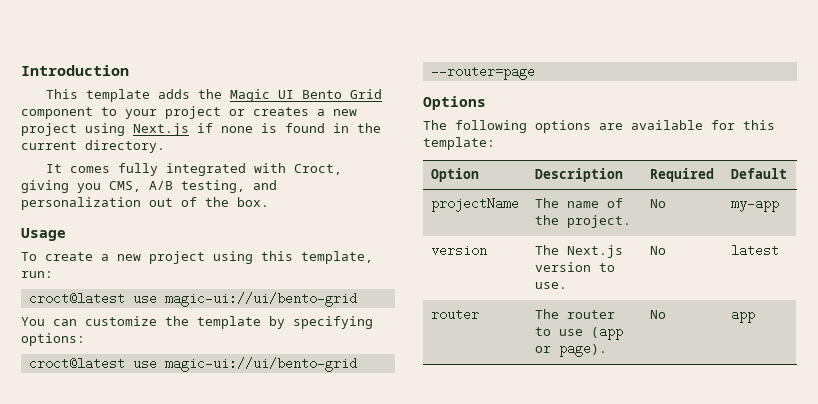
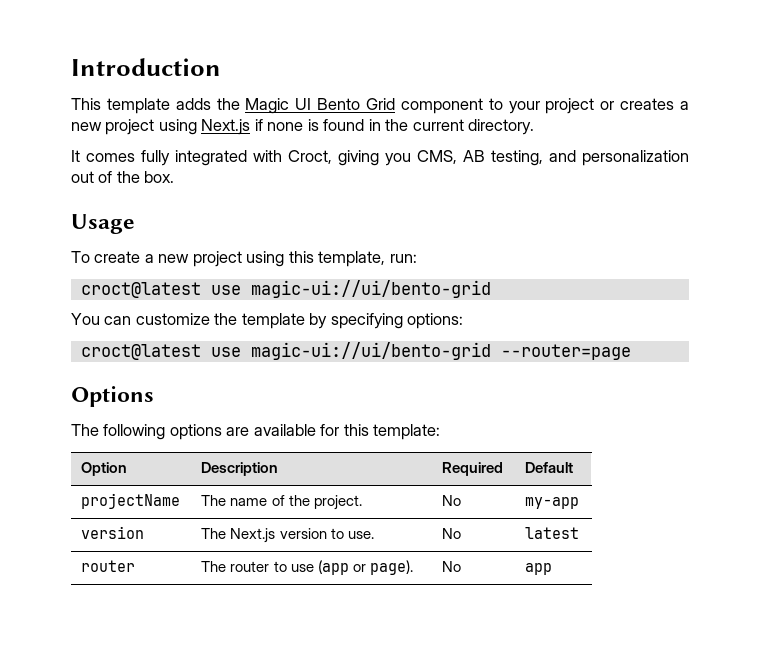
[149,181,173,190] A/B -> [463,150,485,162] AB

